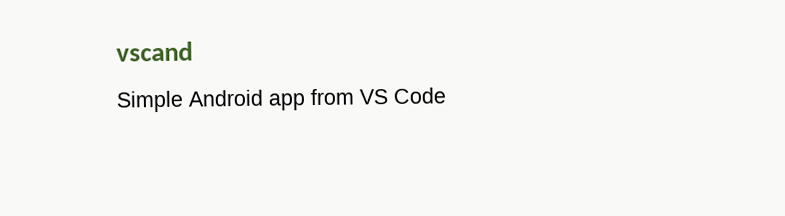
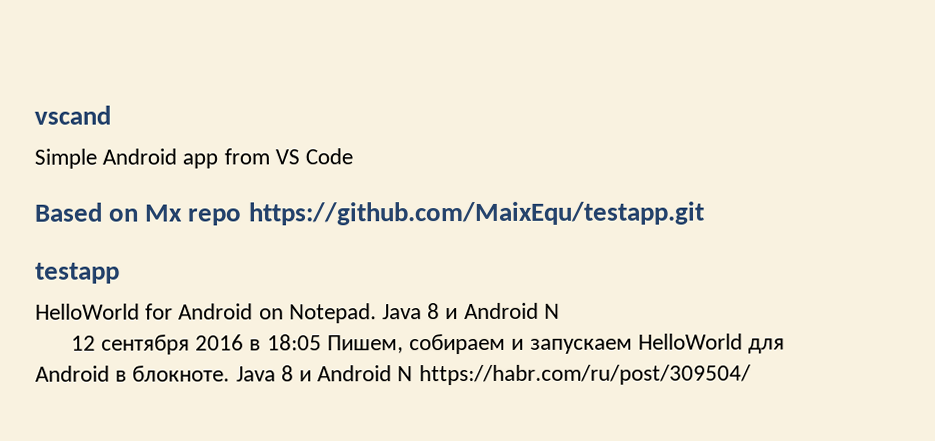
(446, 95) none -> [34,201,705,226] [35,262,120,284] [35,302,560,324] [70,333,785,355] [35,364,751,386] // Based on Mx repo https://github.com/MaixEqu/testapp.git // testapp // HelloWorld for Android on Notepad. Java 8 и Android N // 12 сентября 2016 в 18:05 Пишем, собираем и запускаем HelloWorld для Android в блокноте. Java 8 и Android N https://habr.com/ru/post/309504/

